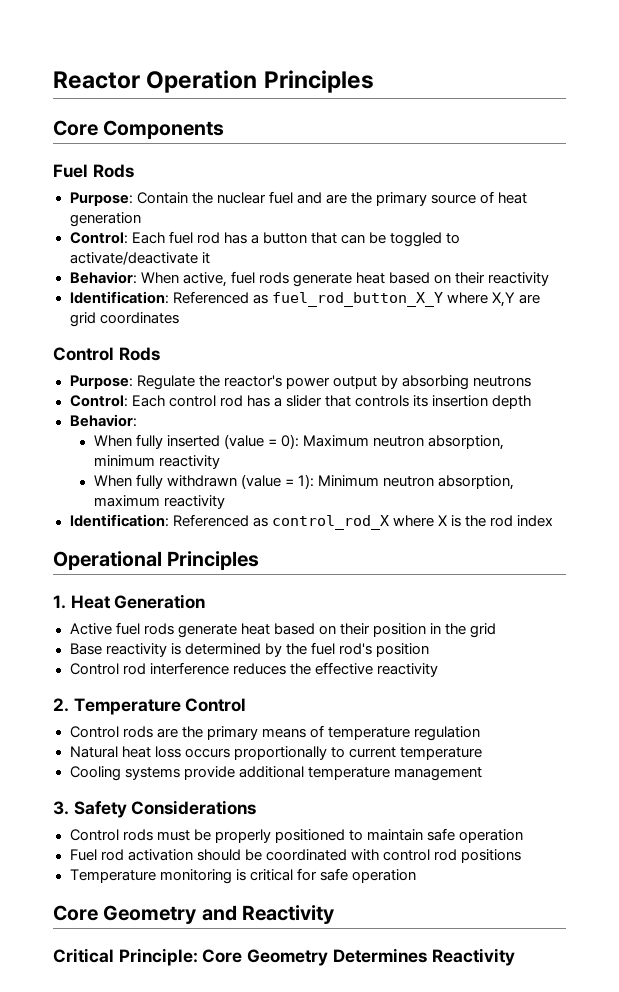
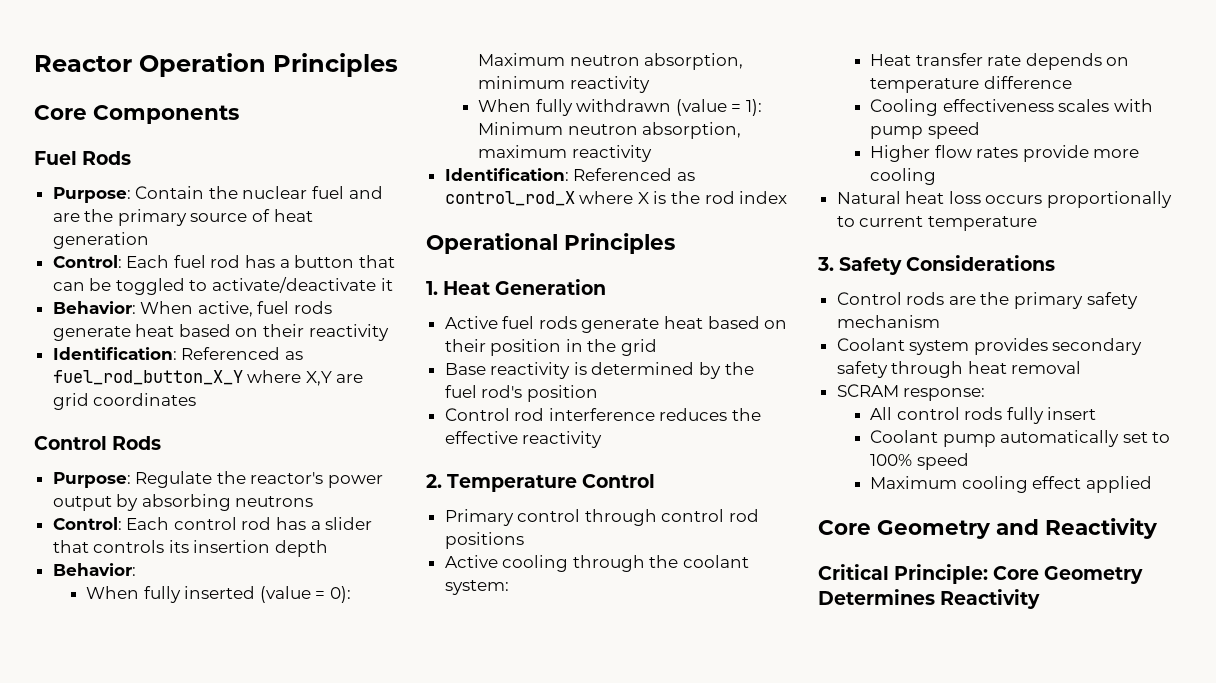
[69,725,480,741] Control rods are the primary means of temperature regulation -> [444,509,760,526] [444,532,524,549] [444,555,750,572] [444,580,509,595] [870,53,1130,70] [870,76,1072,93] [870,99,1153,116] [870,122,980,139] [870,145,1140,162] [870,168,937,185] Primary control through control rod positions // Active cooling through the coolant system: // Heat transfer rate depends on temperature difference // Cooling effectiveness scales with pump speed // Higher flow rates provide more cooling
[69,766,482,781] // Cooling systems provide additional temperature management -> (1037, 223) none
[156,828,523,843] [69,849,521,863] [69,868,416,884] must be properly positioned to maintain safe operation // Fuel rod activation should be coordinated with control rod positions // Temperature monitoring is critical for safe operation -> [948,292,1138,309] [836,315,940,328] [836,338,1143,355] [836,361,1082,378] [836,384,986,401] [870,407,1097,424] [870,430,1171,447] [870,453,969,470] [870,476,1152,493] are the primary safety mechanism // Coolant system provides secondary safety through heat removal // SCRAM response: // All control rods fully insert // Coolant pump automatically set to 100% speed // Maximum cooling effect applied

